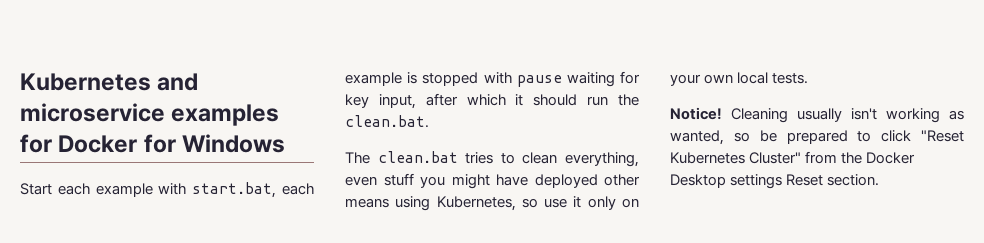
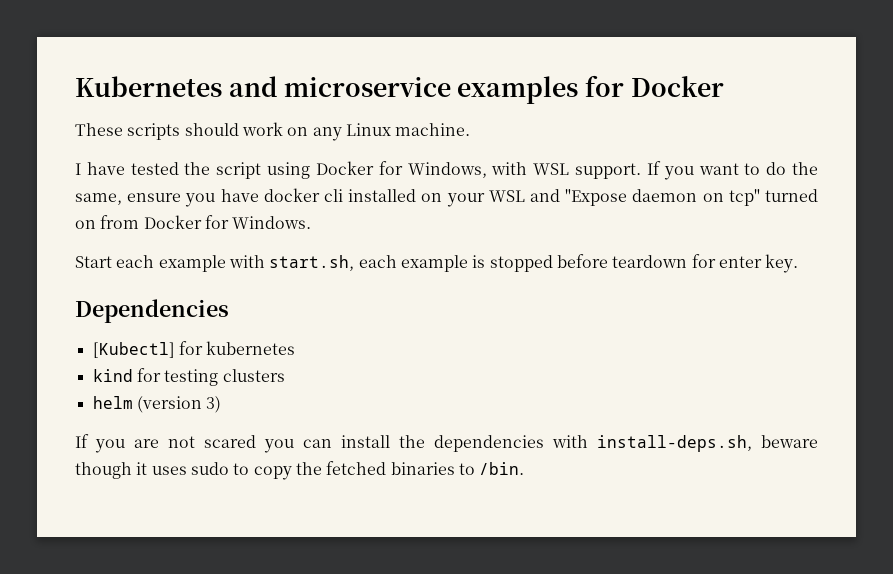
[143,134,286,153] for Windows -> [75,122,471,141] [75,161,819,180] [75,188,819,207] [75,215,312,229] // These scripts should work on any Linux machine. // I have tested the script using Docker for Windows, with WSL support. If you want to do the same, ensure you have docker cli installed on your WSL and "Expose daemon on tcp" turned on from Docker for Windows.
[192,182,277,198] start.bat, -> [269,255,355,271] start.sh,
[483,71,640,87] [345,93,639,109] [345,115,429,128] [345,151,639,167] [345,173,640,189] [345,196,639,211] [670,72,809,86] [670,107,964,123] [670,130,964,145] [670,151,916,164] [670,174,880,189] with pause waiting for key input, after which it should run the clean.bat. // The clean.bat tries to clean everything, even stuff you might have deployed other means using Kubernetes, so use it only on your own local tests. // Notice! Cleaning usually isn't working as wanted, so be prepared to click "Reset Kubernetes Cluster" from the Docker Desktop settings Reset section. -> [556,254,799,273] [75,299,229,323] [92,341,296,358] [92,368,285,386] [92,396,222,413] [75,434,818,453] [75,461,525,480] before teardown for enter key. // Dependencies // [Kubectl] for kubernetes // kind for testing clusters // helm (version 3) // If you are not scared you can install the dependencies with install-deps.sh, beware though it uses sudo to copy the fetched binaries to /bin.

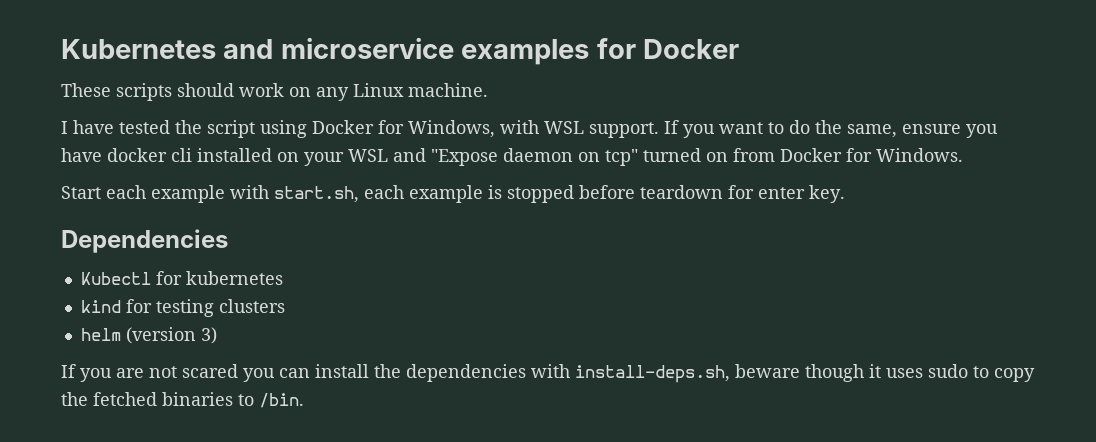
[92,342,175,358] [Kubectl] -> [80,272,151,285] Kubectl

